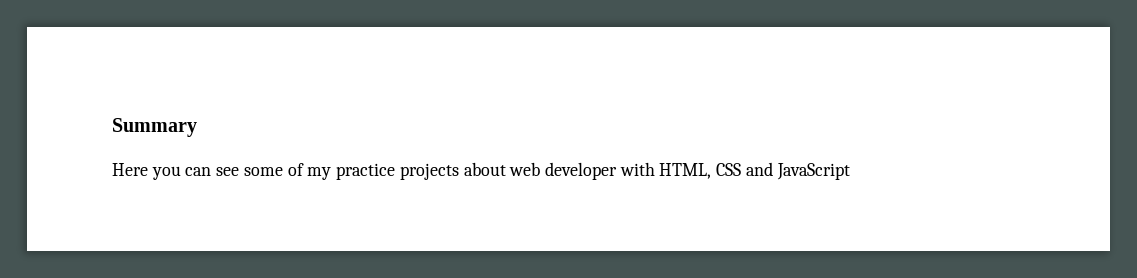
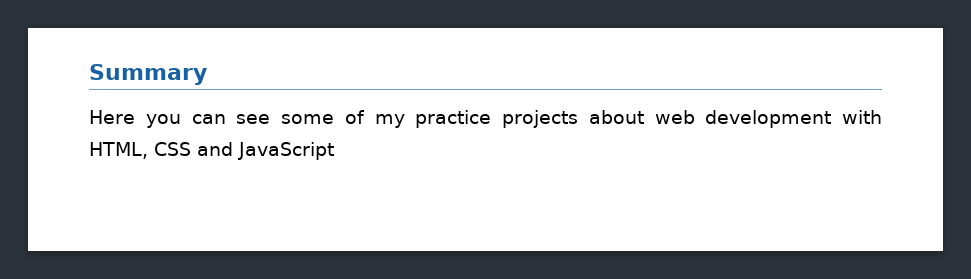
[544,162,617,180] developer -> [705,110,832,128] development

